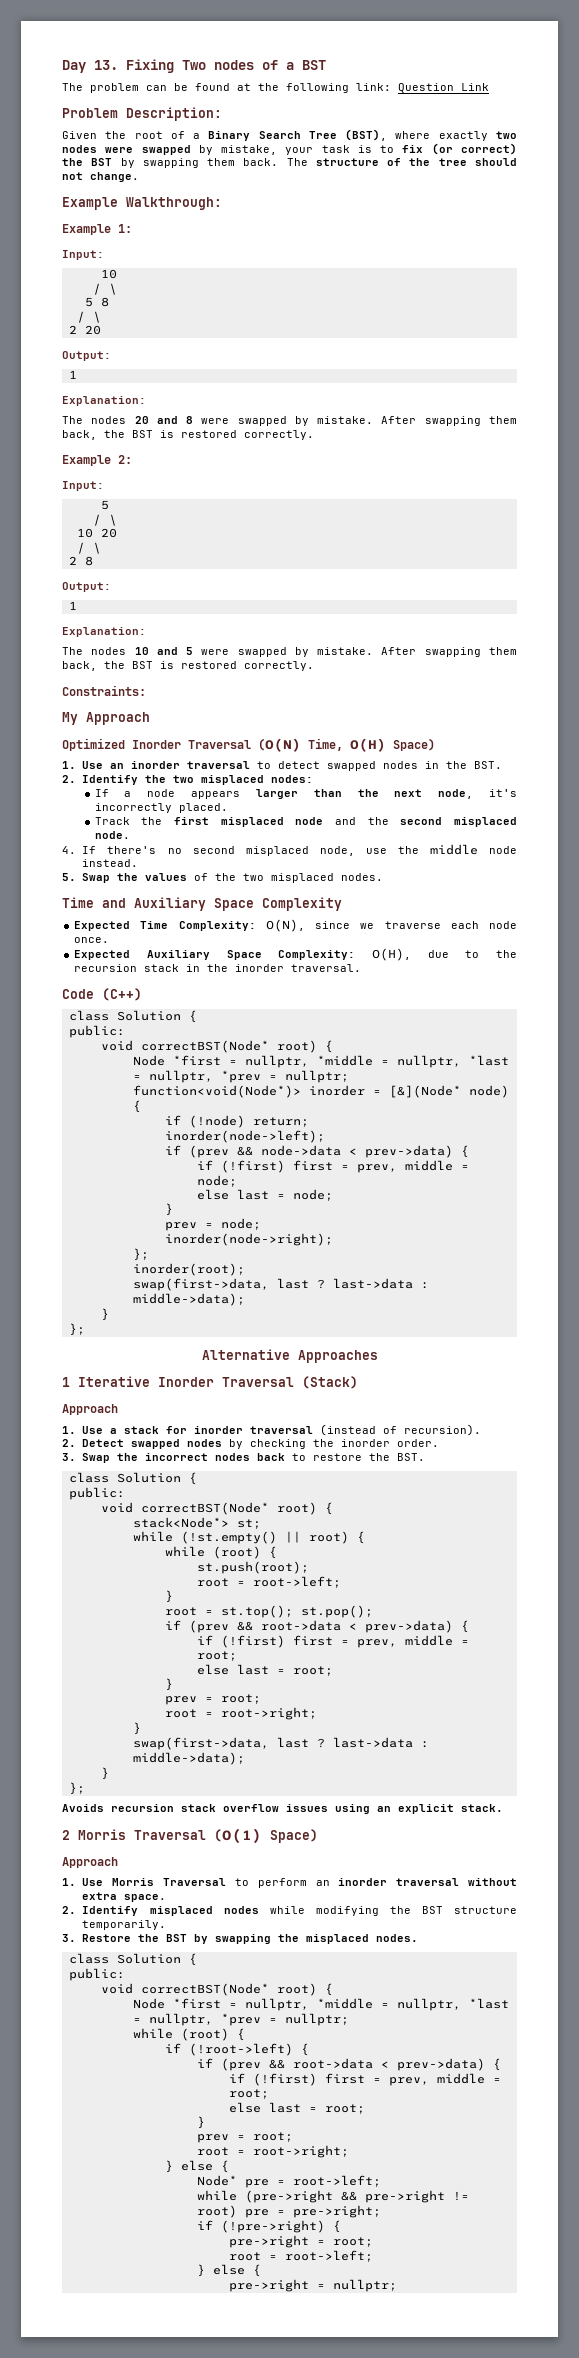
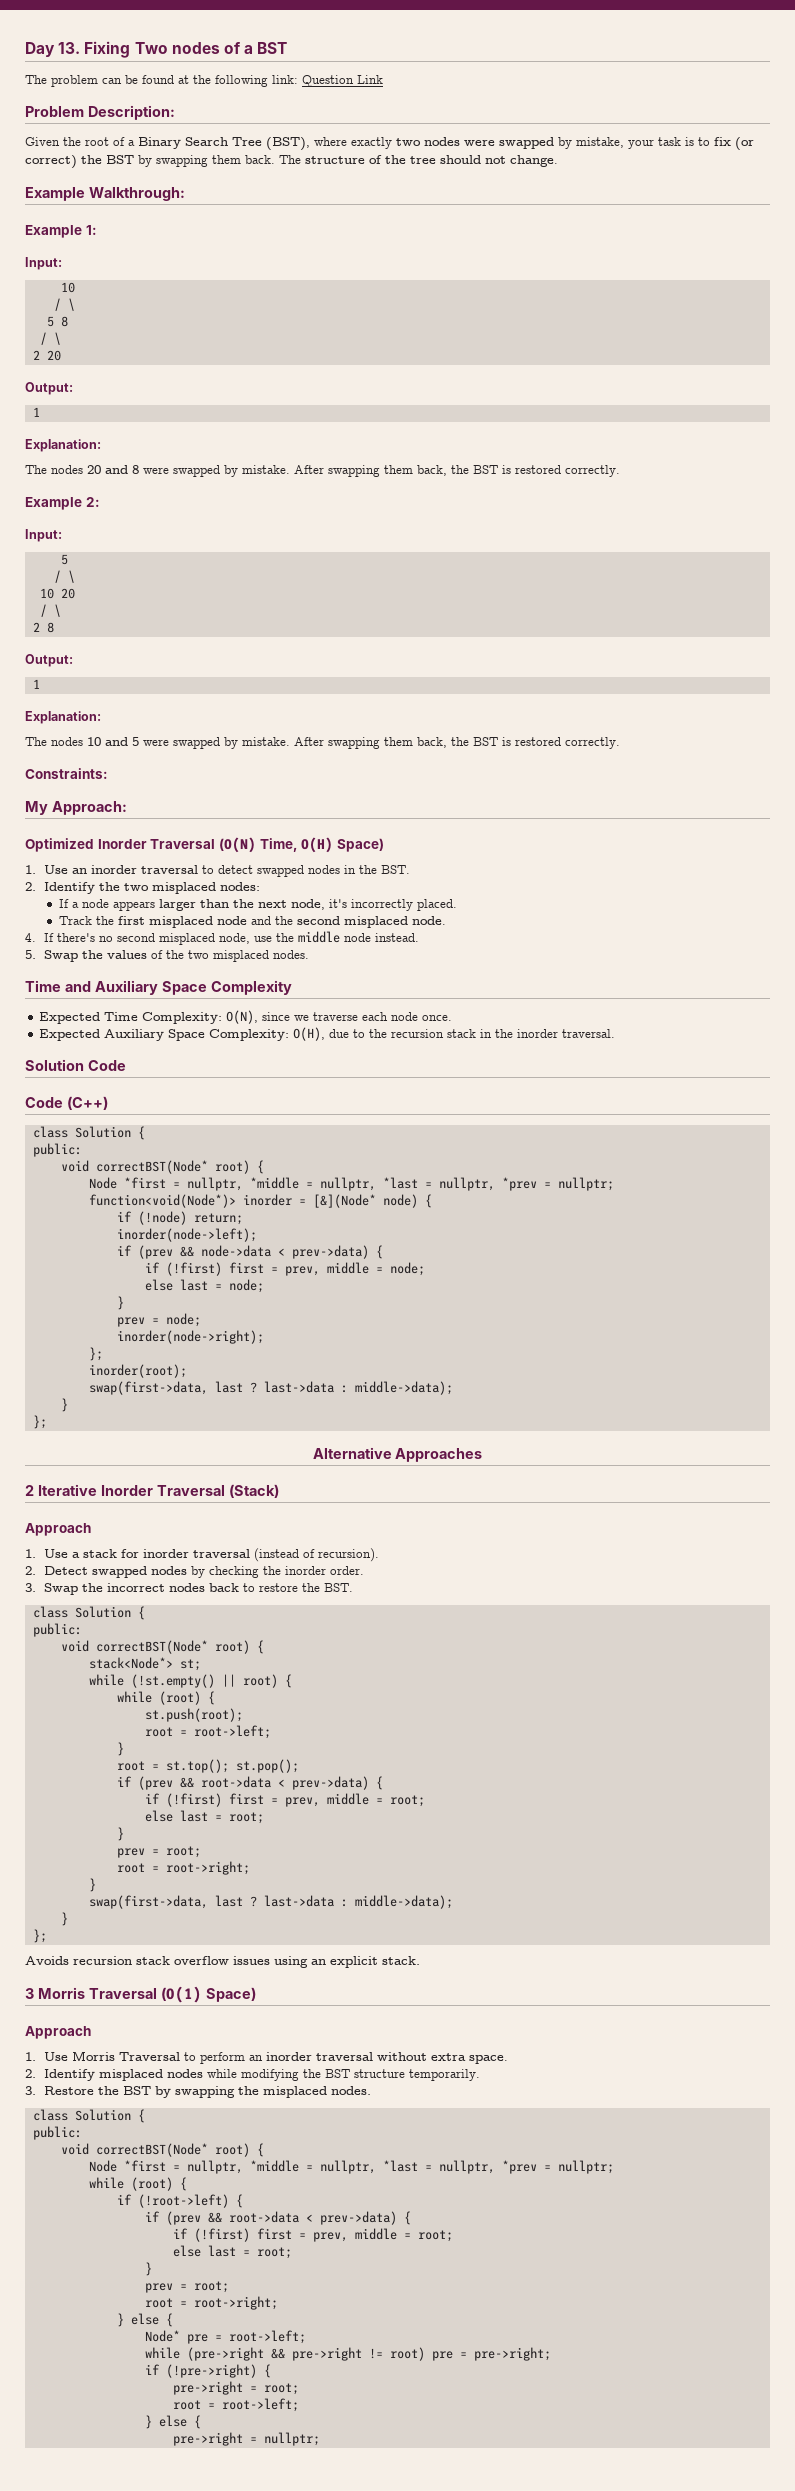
[86,712,150,725] Approach -> [51,801,127,815] Approach:
(362, 968) none -> [25,1059,126,1071] // Solution Code
[62,1377,70,1387] 1 -> [25,1485,34,1496] 2
[62,1830,70,1840] 2 -> [25,1988,34,1999] 3

